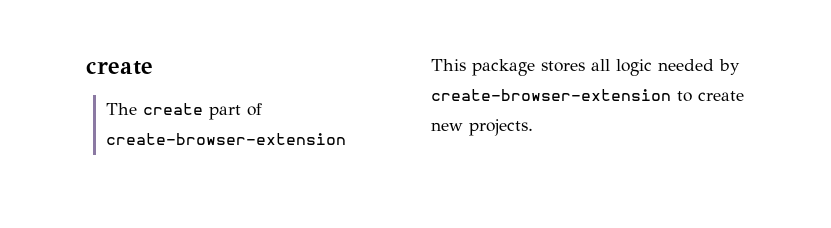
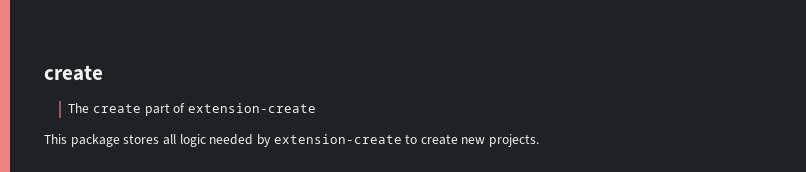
[105,133,346,145] create-browser-extension -> [187,103,316,113] extension-create
[431,89,671,101] create-browser-extension -> [273,134,402,144] extension-create

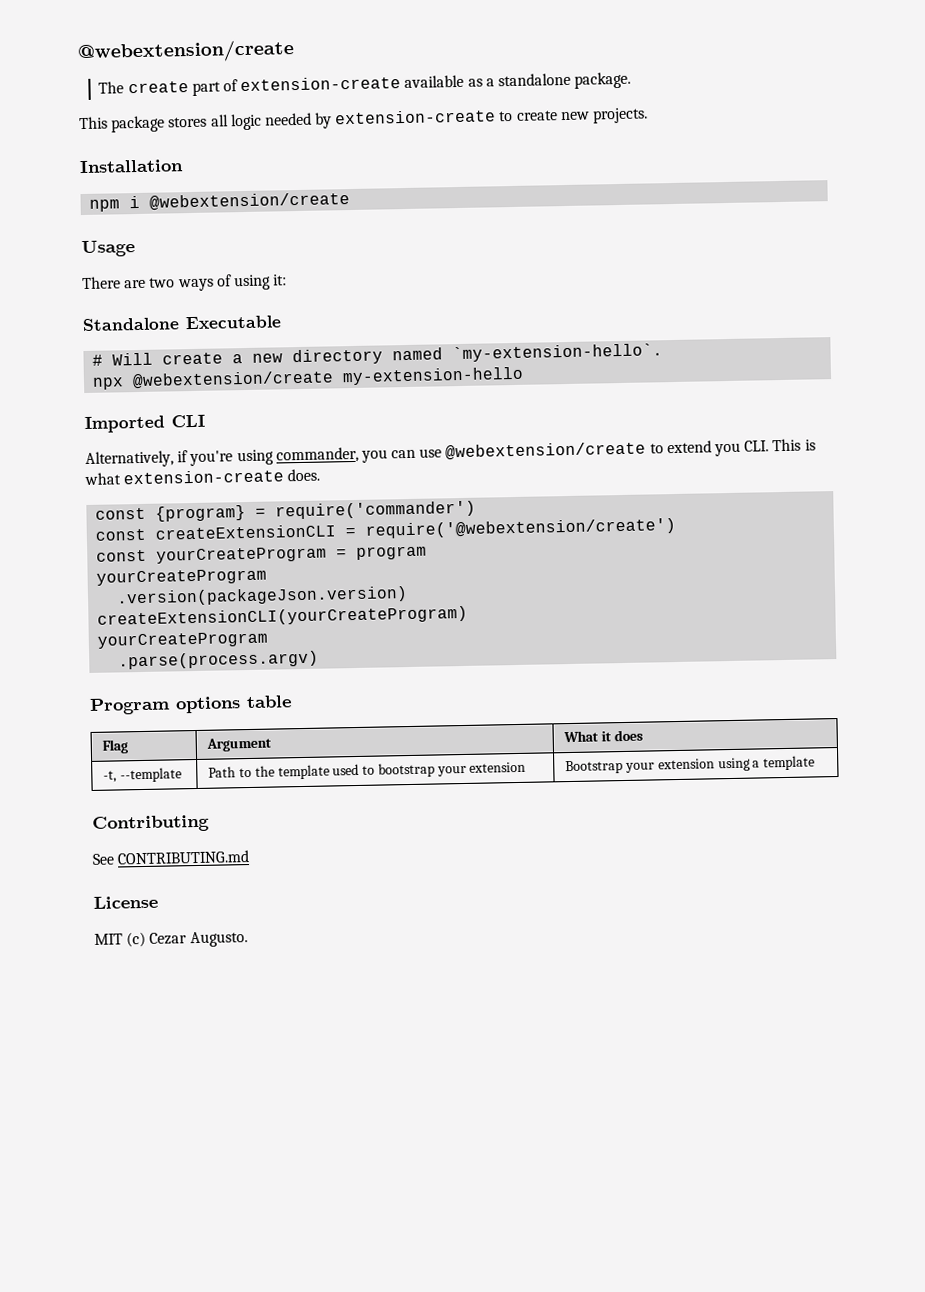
[44,65,103,81] create -> [77,39,295,65] @webextension/create
(316, 108) none -> [404,71,632,89] available as a standalone package.
(540, 140) none -> [79,159,184,174] [89,192,351,212] [81,240,135,258] [82,274,288,292] [82,315,282,332] [92,343,664,366] [92,366,525,390] [84,414,205,434] [85,438,816,469] [84,468,321,486] [95,500,477,522] [95,517,677,541] [96,545,428,564] [96,568,268,586] [116,586,409,607] [97,605,469,628] [97,631,269,649] [118,650,320,670] [89,695,292,715] [102,739,129,754] [206,737,273,752] [563,729,643,743] [103,767,182,783] [208,761,527,780] [565,755,816,775] [92,814,210,833] [92,850,250,865] [93,895,158,909] [94,931,248,948] // Installation // npm i @webextension/create // Usage // There are two ways of using it: // Standalone Executable // # Will create a new directory named `my-extension-hello`. // npx @webextension/create my-extension-hello // Imported CLI // Alternatively, if you're using commander, you can use @webextension/create to extend you CLI. This is what extension-create does. // const {program} = require('commander') // const createExtensionCLI = require('@webextension/create') // const yourCreateProgram = program // yourCreateProgram // .version(packageJson.version) // createExtensionCLI(yourCreateProgram) // yourCreateProgram // .parse(process.argv) // Program options table // Flag | Argument | What it does // -t, --template | Path to the template used to bootstrap your extension | Bootstrap your extension using a template // Contributing // See CONTRIBUTING.md // License // MIT (c) Cezar Augusto.

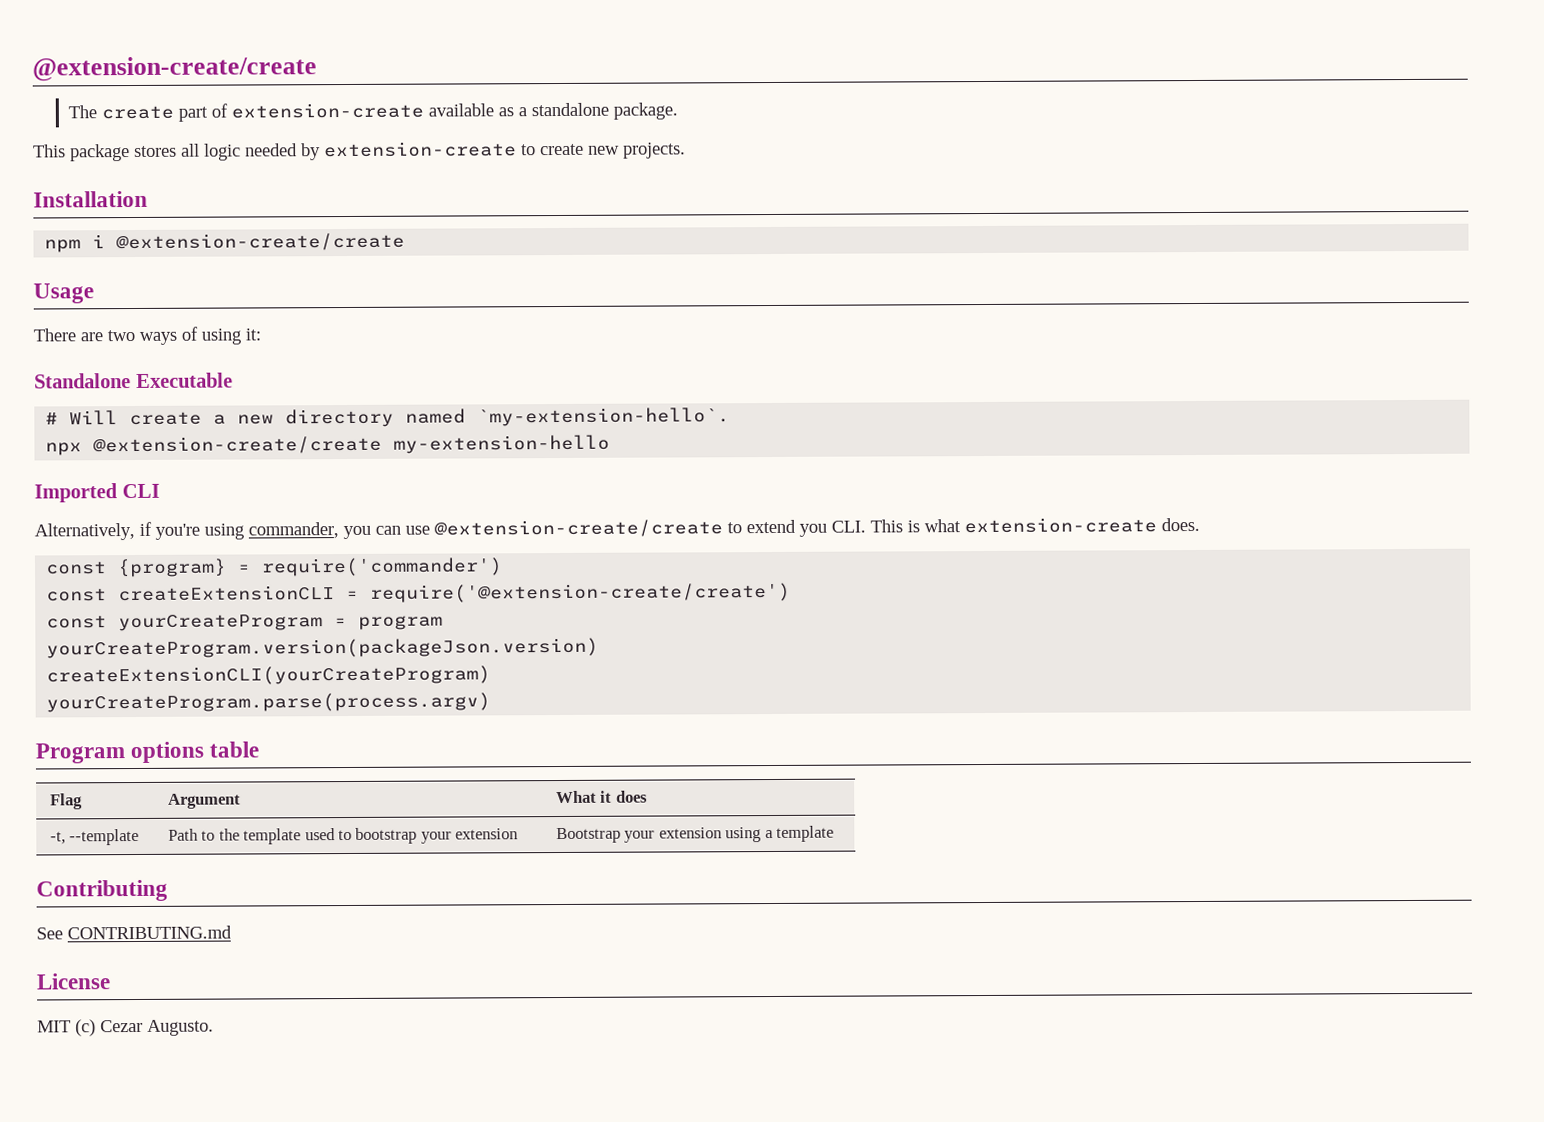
[77,39,295,65] @webextension/create -> [32,56,317,82] @extension-create/create
[149,192,351,211] @webextension/create -> [116,232,406,252] @extension-create/create
[132,370,335,390] @webextension/create -> [93,435,383,455] @extension-create/create
[445,441,647,461] @webextension/create -> [434,519,723,538] @extension-create/create
[365,517,677,539] require('@webextension/create') -> [370,582,792,603] require('@extension-create/create')
[96,568,268,586] [116,586,409,607] yourCreateProgram // .version(packageJson.version) -> [46,637,600,659] yourCreateProgram.version(packageJson.version)
[97,631,269,649] [118,650,320,670] yourCreateProgram // .parse(process.argv) -> [46,692,492,713] yourCreateProgram.parse(process.argv)

